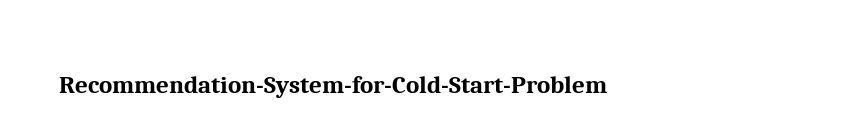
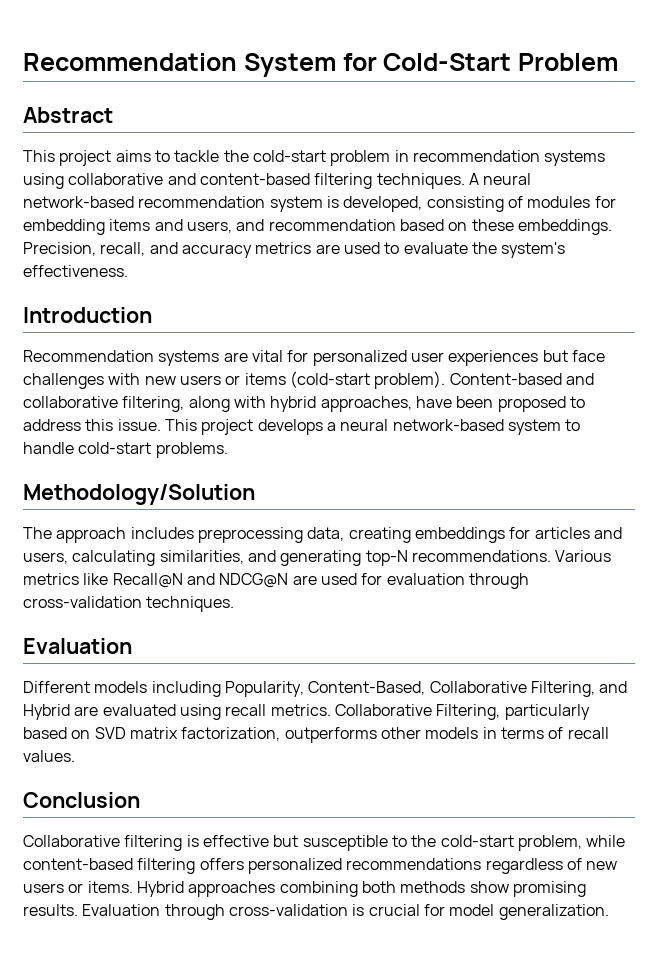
[59,76,607,98] Recommendation-System-for-Cold-Start-Problem -> [23,53,618,77] [23,107,113,123] [23,150,606,166] [23,173,532,189] [23,196,616,212] [23,219,612,235] [23,242,566,258] [23,265,128,277] [23,307,152,323] [23,350,605,366] [23,371,594,389] [23,396,585,412] [23,419,581,435] [23,442,228,458] [23,484,255,505] [23,527,622,543] [23,550,612,566] [23,573,529,589] [23,596,235,612] [23,638,132,654] [23,681,628,697] [23,704,590,720] [23,727,609,743] [23,750,75,762] [23,792,140,808] [23,835,626,851] [23,858,618,874] [23,881,586,897] [23,904,609,920] Recommendation System for Cold-Start Problem // Abstract // This project aims to tackle the cold-start problem in recommendation systems using collaborative and content-based filtering techniques. A neural network-based recommendation system is developed, consisting of modules for embedding items and users, and recommendation based on these embeddings. Precision, recall, and accuracy metrics are used to evaluate the system's effectiveness. // Introduction // Recommendation systems are vital for personalized user experiences but face challenges with new users or items (cold-start problem). Content-based and collaborative filtering, along with hybrid approaches, have been proposed to address this issue. This project develops a neural network-based system to handle cold-start problems. // Methodology/Solution // The approach includes preprocessing data, creating embeddings for articles and users, calculating similarities, and generating top-N recommendations. Various metrics like Recall@N and NDCG@N are used for evaluation through cross-validation techniques. // Evaluation // Different models including Popularity, Content-Based, Collaborative Filtering, and Hybrid are evaluated using recall metrics. Collaborative Filtering, particularly based on SVD matrix factorization, outperforms other models in terms of recall values. // Conclusion // Collaborative filtering is effective but susceptible to the cold-start problem, while content-based filtering offers personalized recommendations regardless of new users or items. Hybrid approaches combining both methods show promising results. Evaluation through cross-validation is crucial for model generalization.

